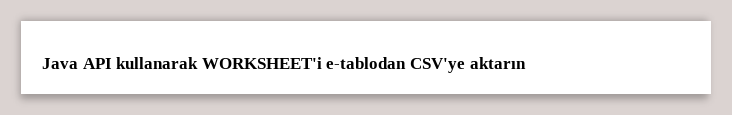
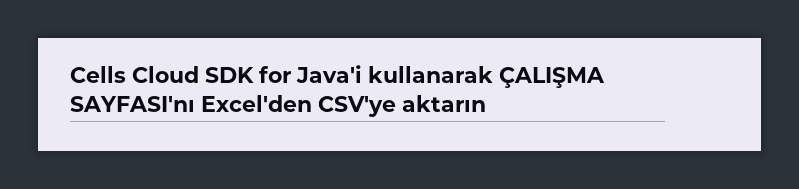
[42,57,407,69] Java API kullanarak WORKSHEET'i e-tablodan -> [70,65,605,88] [70,95,312,112] Cells Cloud SDK for Java'i kullanarak ÇALIŞMA SAYFASI'nı Excel'den

